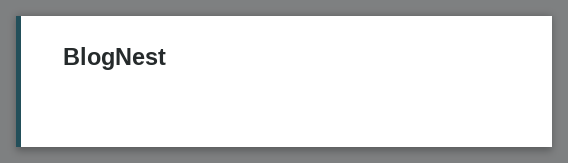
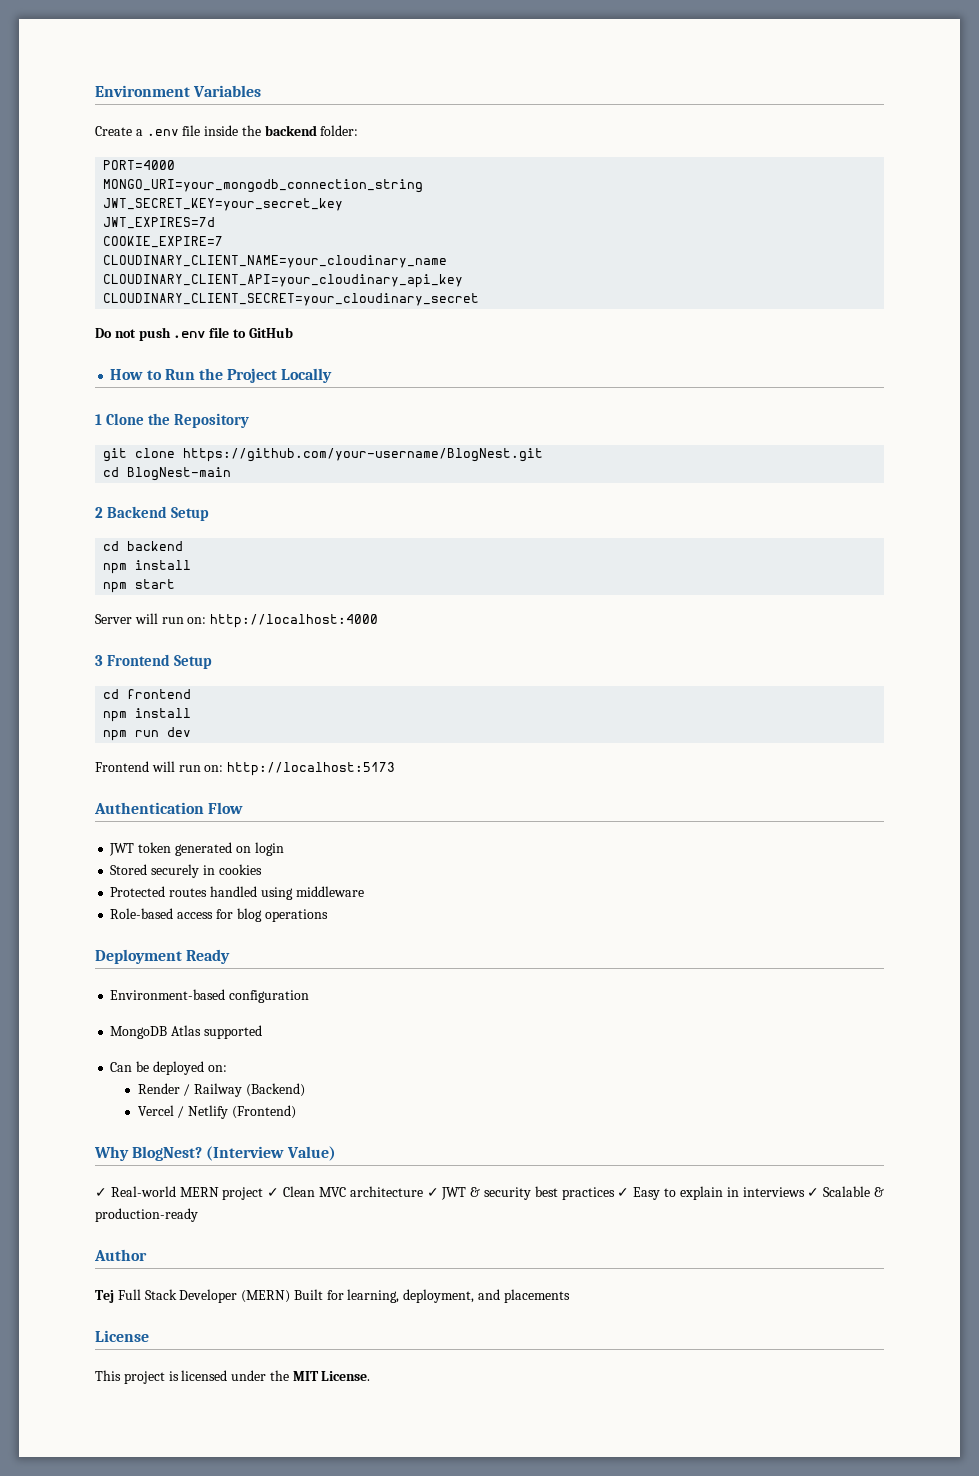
[63,47,166,70] BlogNest -> [95,85,262,97] [95,125,359,136] [103,160,176,170] [103,179,424,193] [103,198,344,211] [103,217,216,229] [103,236,224,248] [103,255,448,268] [103,274,464,288] [103,293,480,306] [95,327,293,341] [110,368,333,383] [95,413,249,428] [103,448,544,462] [103,467,232,481] [95,506,209,521] [103,541,184,551] [103,560,192,574] [103,579,176,593] [95,613,379,628] [95,654,212,669] [103,689,192,699] [103,708,192,722] [103,727,192,741] [95,761,396,776] [94,802,244,814] [109,842,284,856] [110,864,262,878] [110,886,364,900] [110,908,328,922] [95,949,231,964] [110,989,310,1003] [110,1025,262,1039] [110,1061,227,1075] [137,1083,306,1097] [137,1105,297,1119] [94,1146,336,1161] [95,1186,885,1200] [95,1208,198,1222] [94,1249,147,1261] [95,1289,570,1303] [95,1330,149,1342] [95,1370,371,1384] Environment Variables // Create a .env file inside the backend folder: // PORT=4000 // MONGO_URI=your_mongodb_connection_string // JWT_SECRET_KEY=your_secret_key // JWT_EXPIRES=7d // COOKIE_EXPIRE=7 // CLOUDINARY_CLIENT_NAME=your_cloudinary_name // CLOUDINARY_CLIENT_API=your_cloudinary_api_key // CLOUDINARY_CLIENT_SECRET=your_cloudinary_secret // Do not push .env file to GitHub // How to Run the Project Locally // 1 Clone the Repository // git clone https://github.com/your-username/BlogNest.git // cd BlogNest-main // 2 Backend Setup // cd backend // npm install // npm start // Server will run on: http://localhost:4000 // 3 Frontend Setup // cd frontend // npm install // npm run dev // Frontend will run on: http://localhost:5173 // Authentication Flow // JWT token generated on login // Stored securely in cookies // Protected routes handled using middleware // Role-based access for blog operations // Deployment Ready // Environment-based configuration // MongoDB Atlas supported // Can be deployed on: // Render / Railway (Backend) // Vercel / Netlify (Frontend) // Why BlogNest? (Interview Value) // ✓ Real-world MERN project ✓ Clean MVC architecture ✓ JWT & security best practices ✓ Easy to explain in interviews ✓ Scalable & production-ready // Author // Tej Full Stack Developer (MERN) Built for learning, deployment, and placements // License // This project is licensed under the MIT License.

